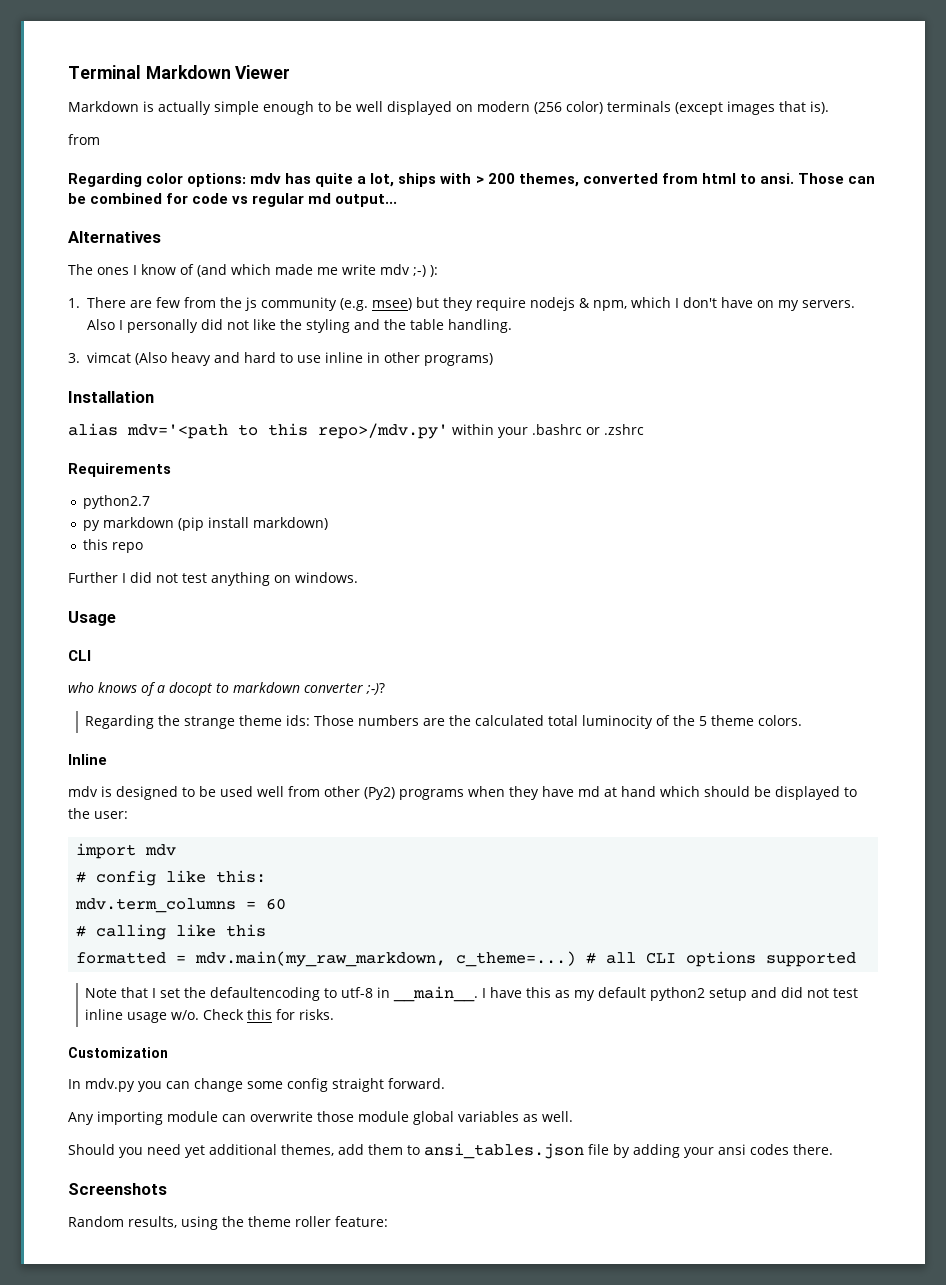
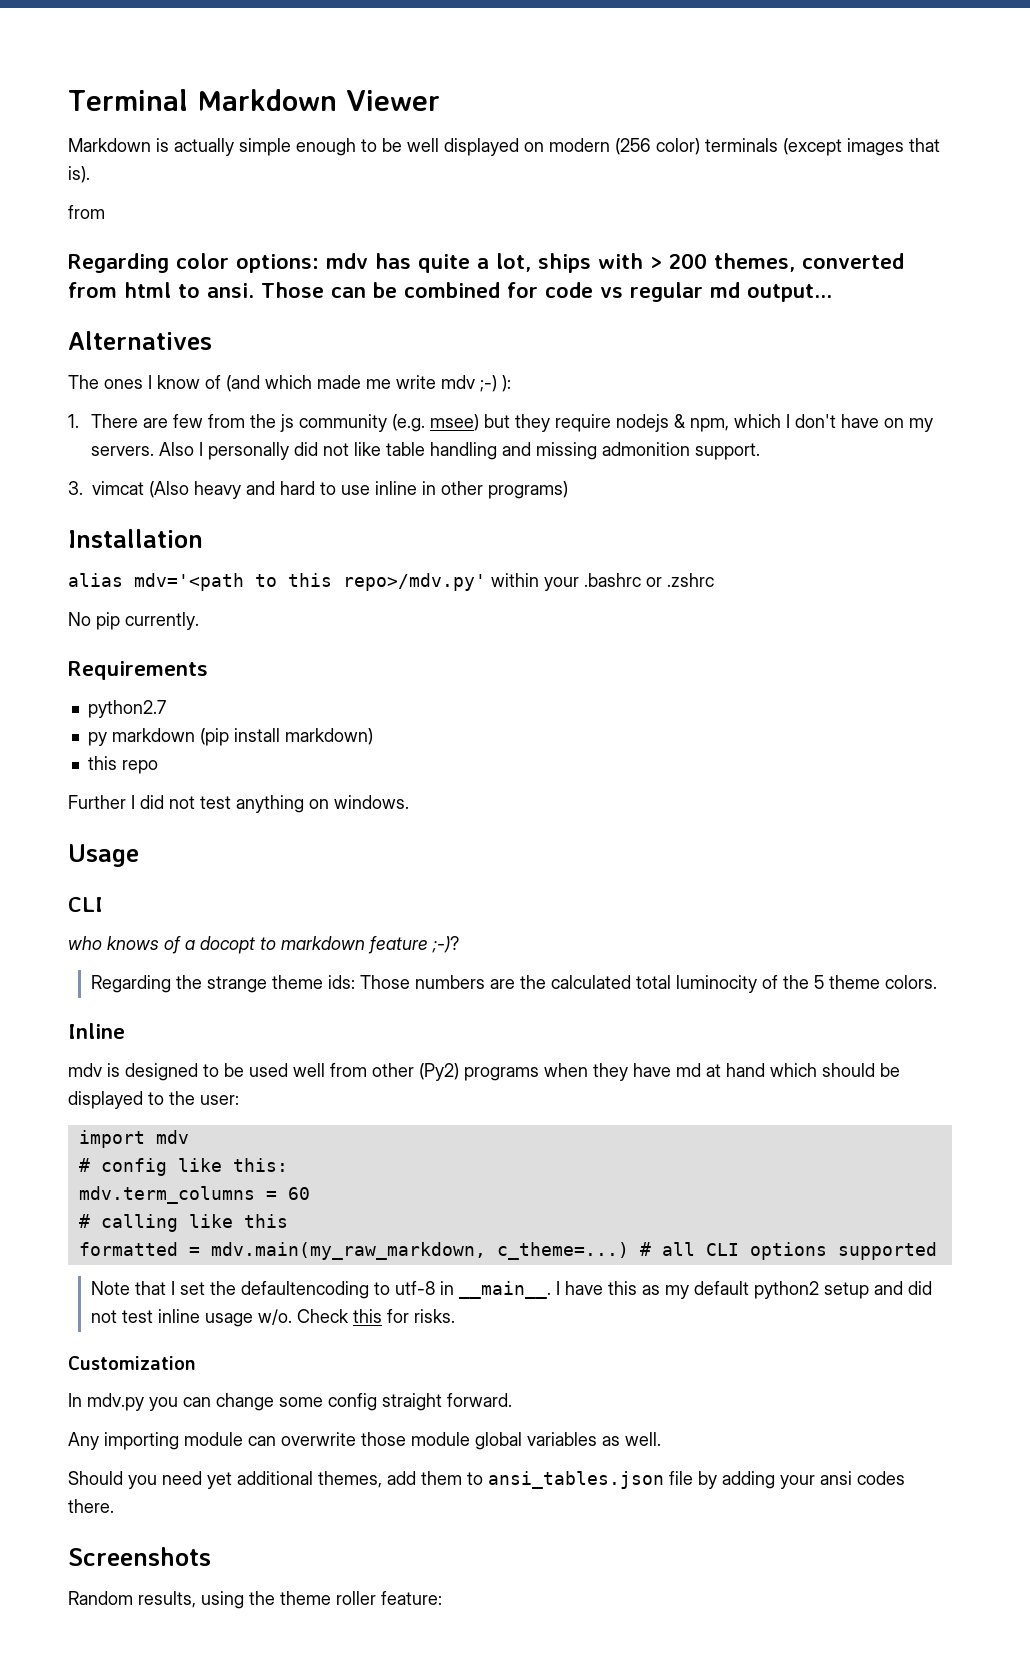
[280,319,512,333] the styling and the table handling. -> [385,442,760,460] table handling and missing admonition support.
(644, 429) none -> [68,612,199,630] // No pip currently.
[304,683,363,693] converter -> [368,936,428,954] feature

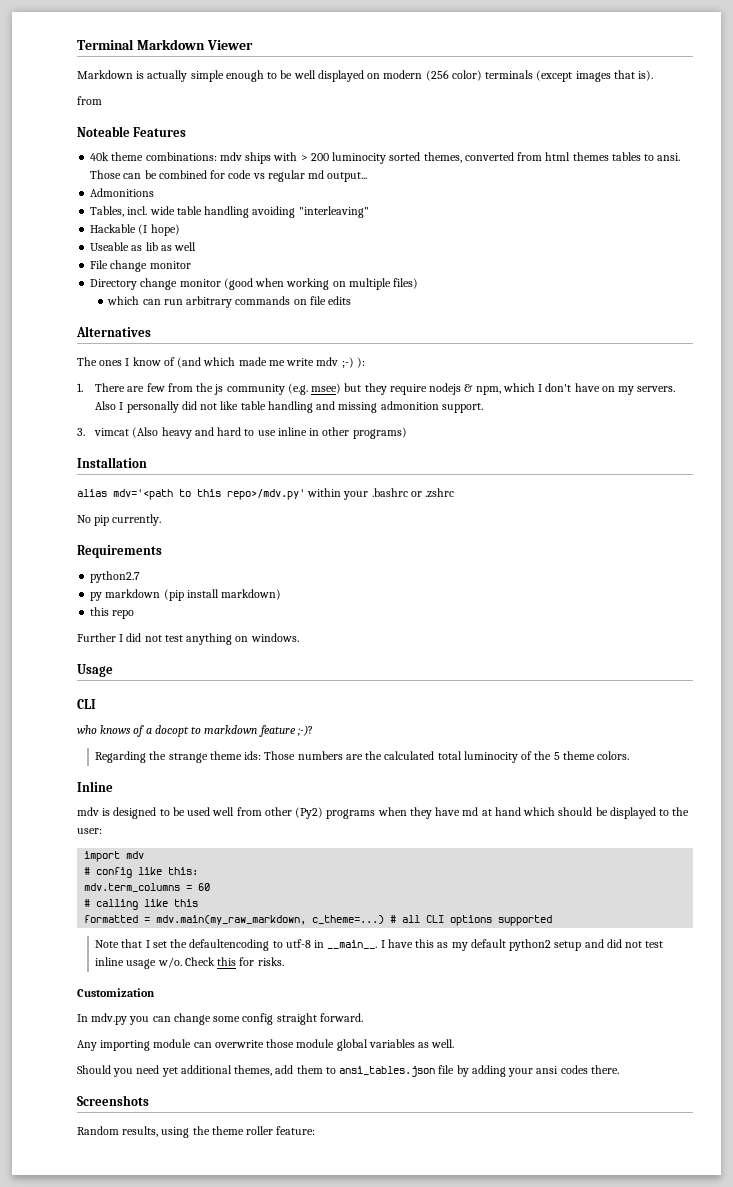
[68,253,531,273] Regarding color options: mdv has quite a lot, -> [77,126,187,137] [90,152,242,161] Noteable Features // 40k theme combinations: mdv
(707, 261) none -> [332,152,421,164] luminocity sorted
(171, 290) none -> [572,152,641,161] themes tables
(832, 293) none -> [90,188,155,197] [90,206,369,218] [90,224,180,236] [90,242,197,251] [90,260,191,272] [90,278,419,290] [107,296,352,308] // Admonitions // Tables, incl. wide table handling avoiding "interleaving" // Hackable (I hope) // Useable as lib as well // File change monitor // Directory change monitor (good when working on multiple files) // which can run arbitrary commands on file edits

